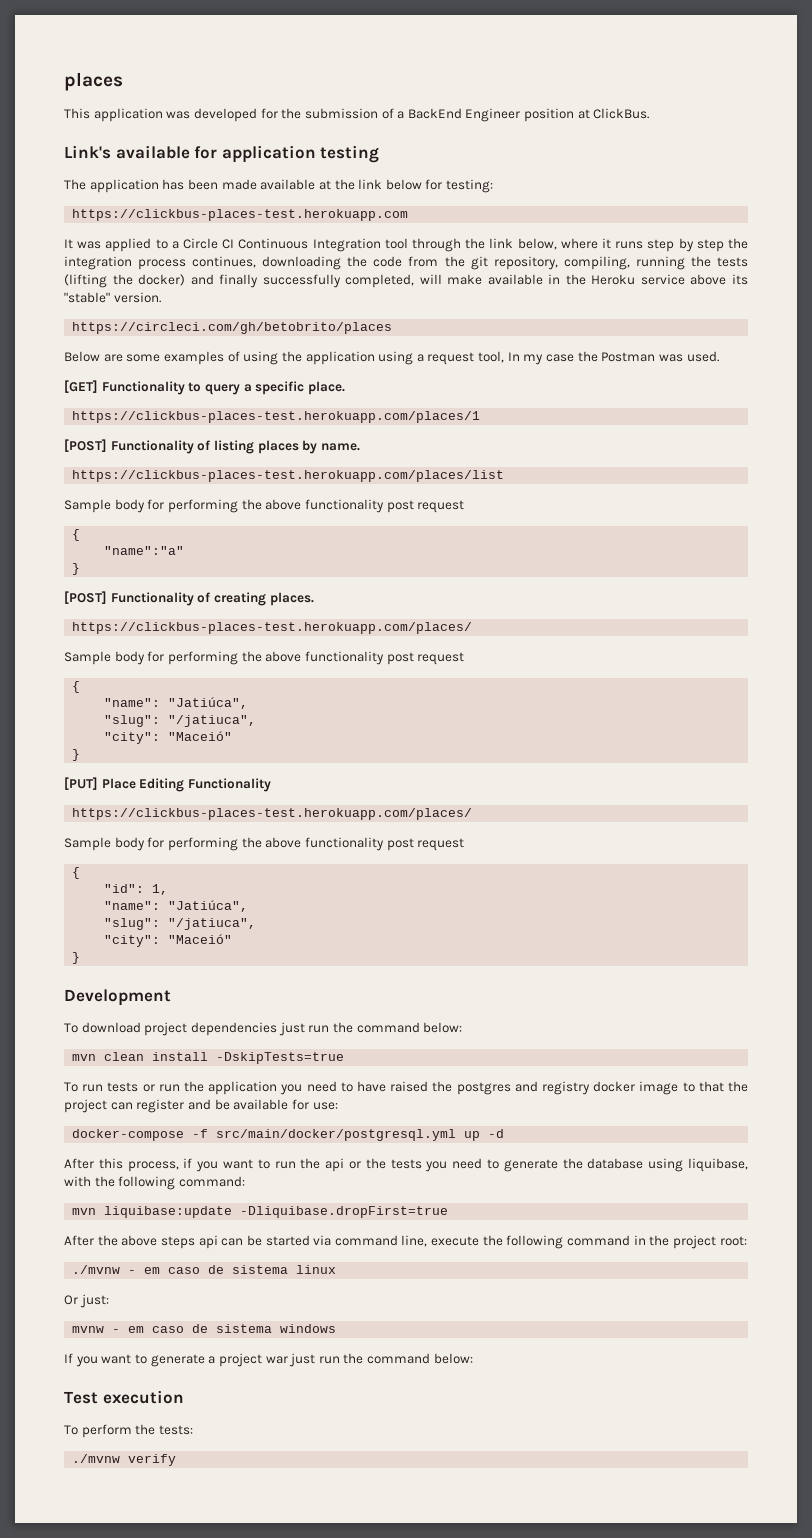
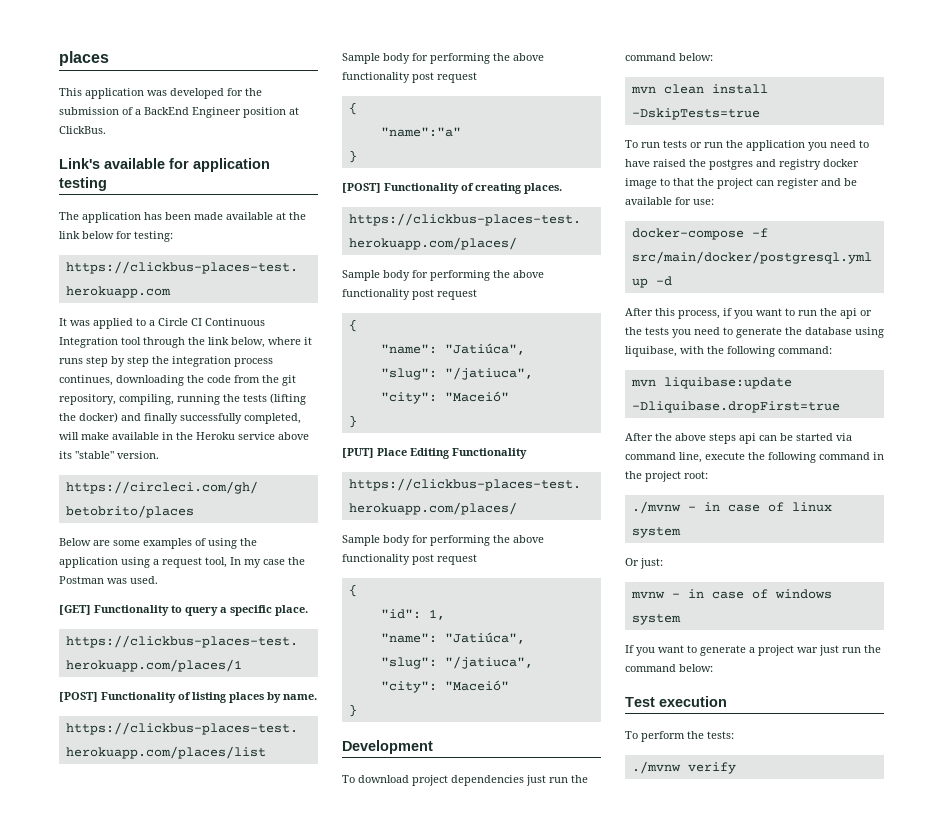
[144,1265,289,1274] em caso de sistema -> [703,502,784,512] in case of
(337, 1269) none -> [631,527,681,538] system
[128,1324,273,1333] em caso de sistema -> [687,589,768,599] in case of
(337, 1328) none -> [631,614,681,625] system

